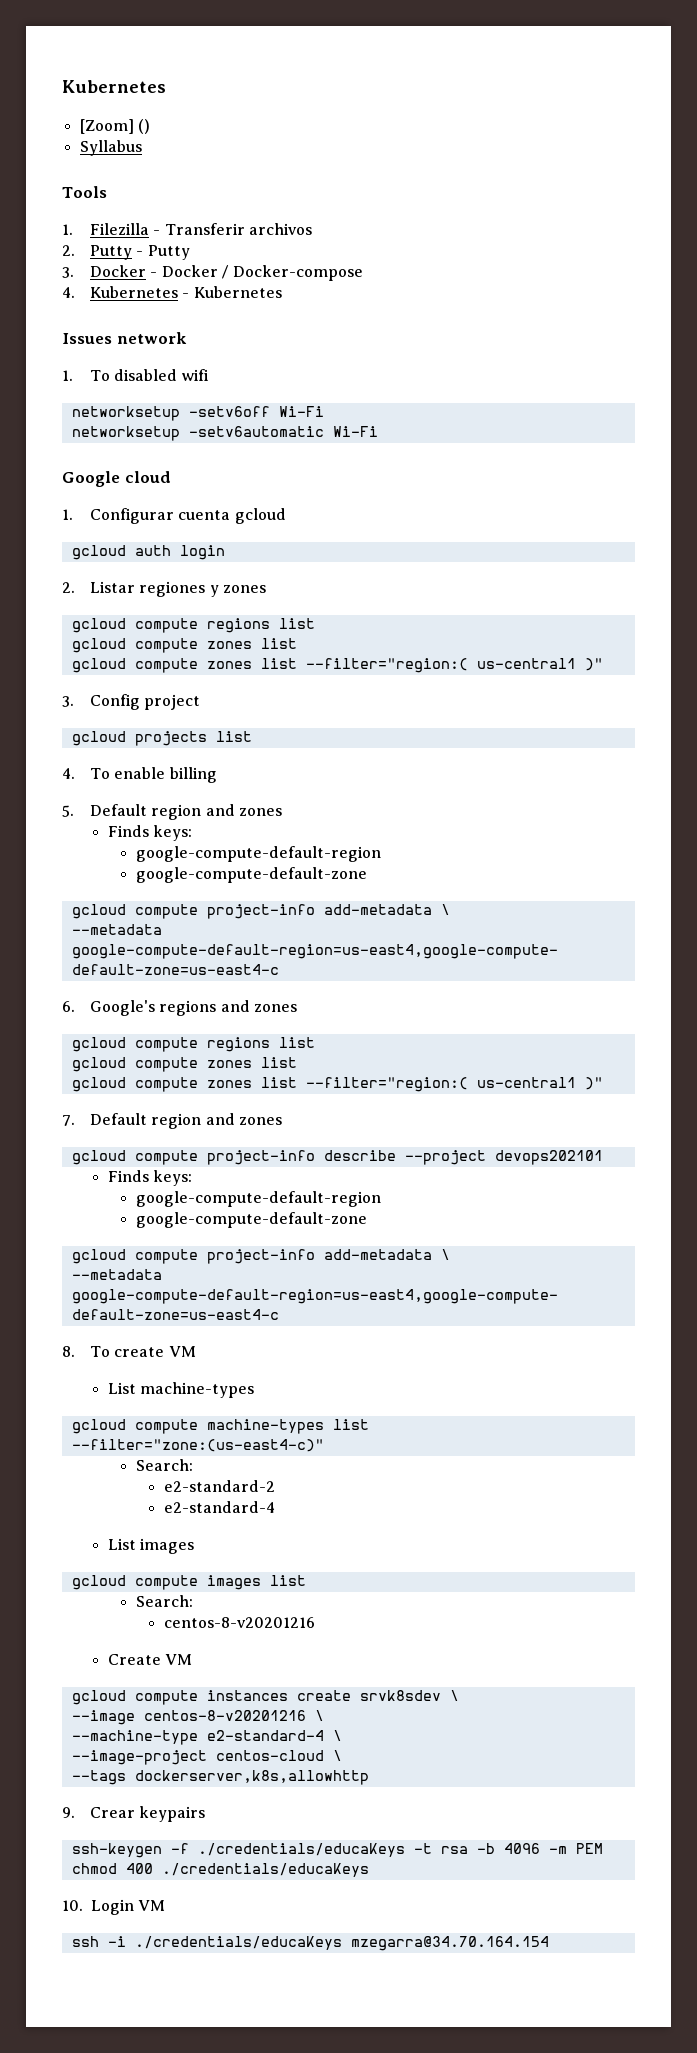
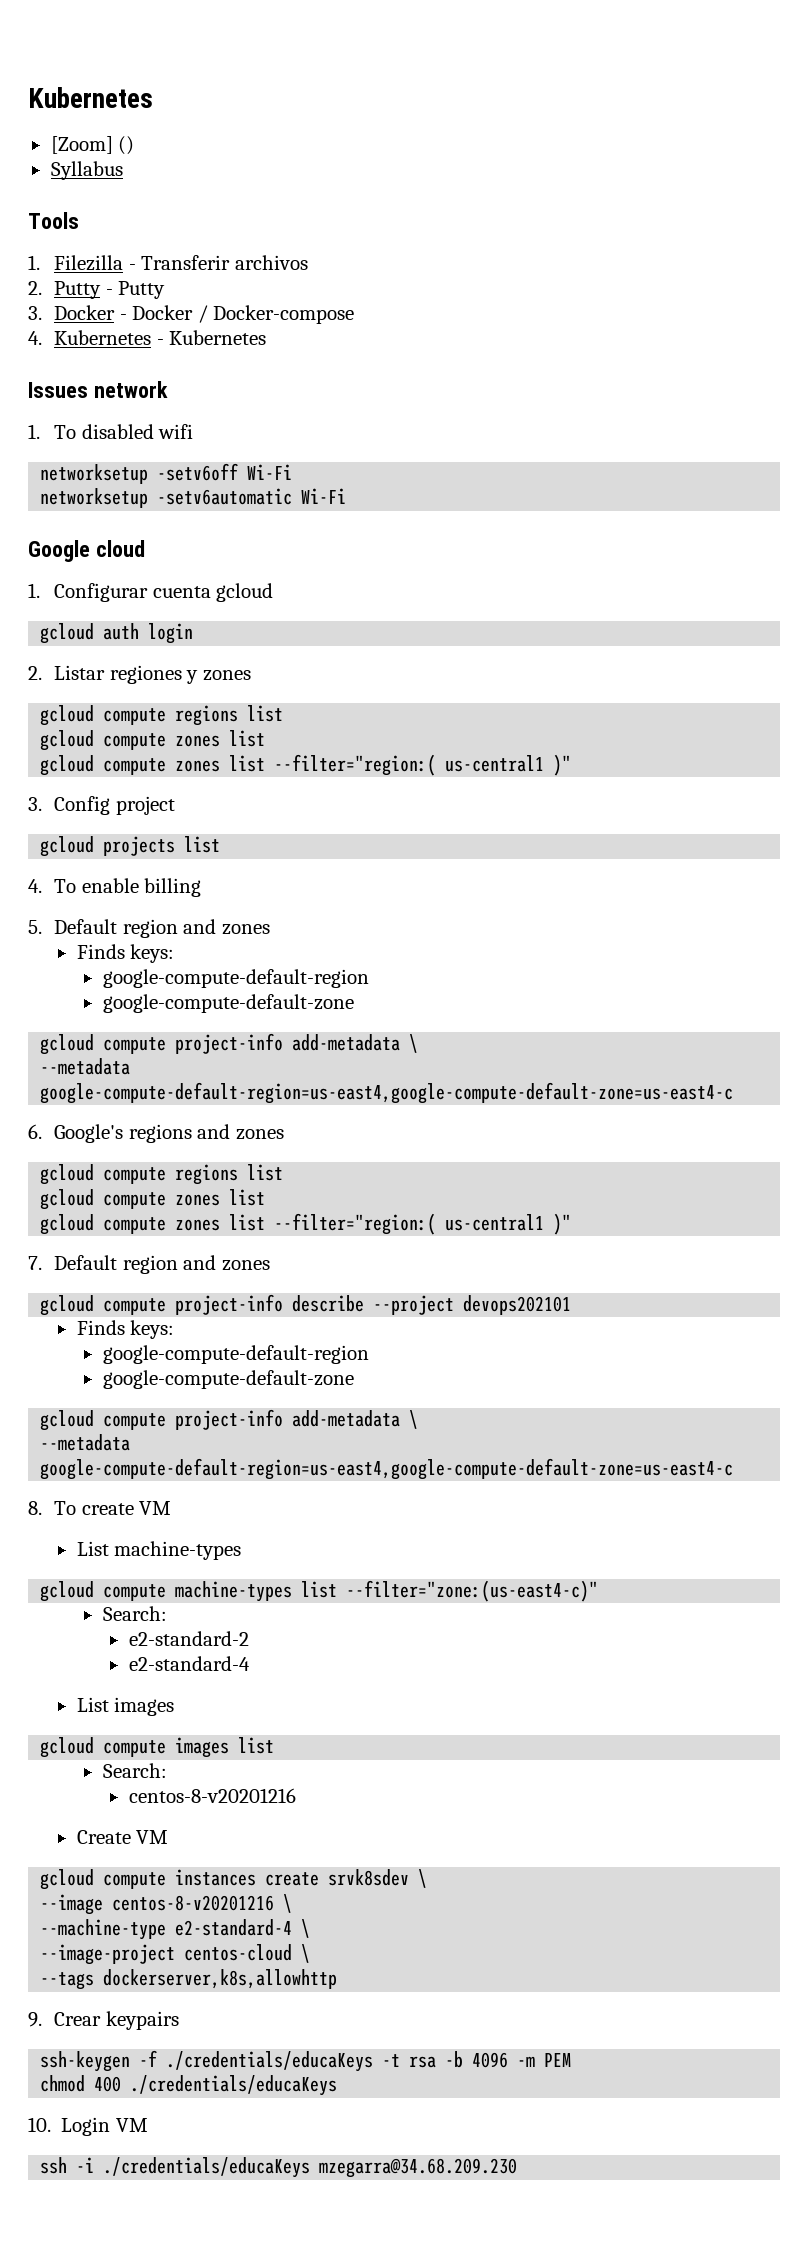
[350,1936,549,1951] mzegarra@34.70.164.154 -> [319,2158,518,2178] mzegarra@34.68.209.230

